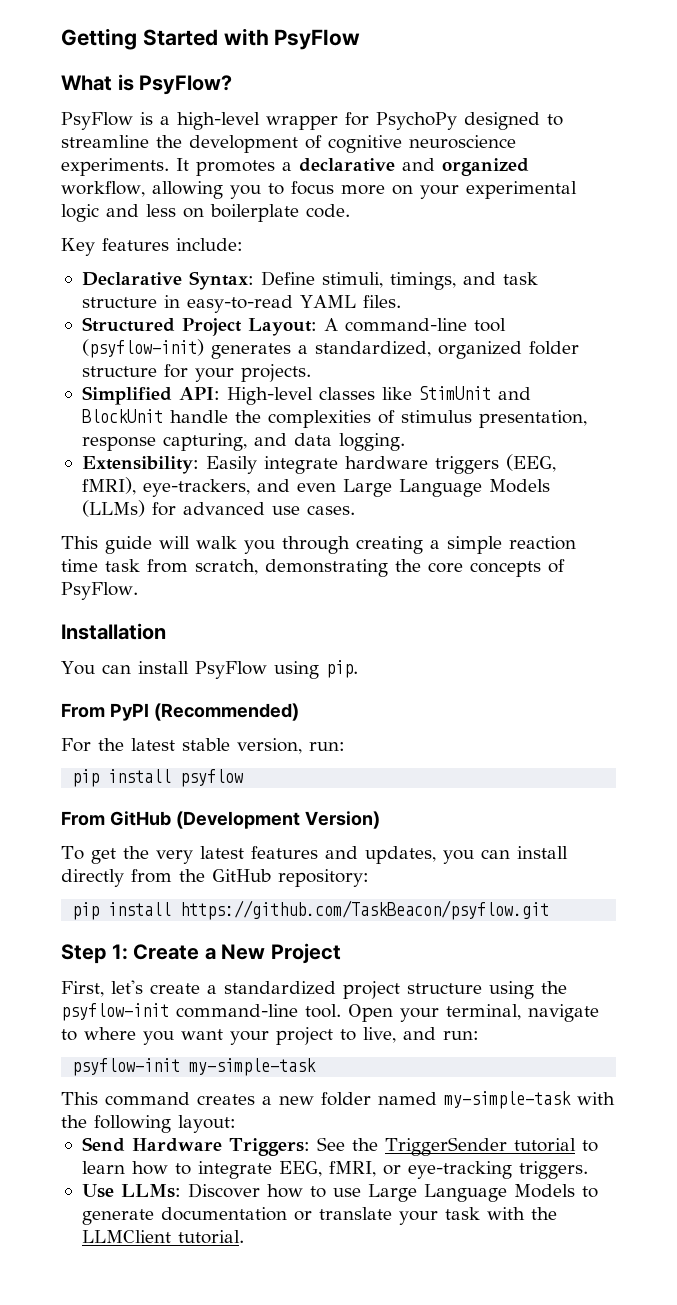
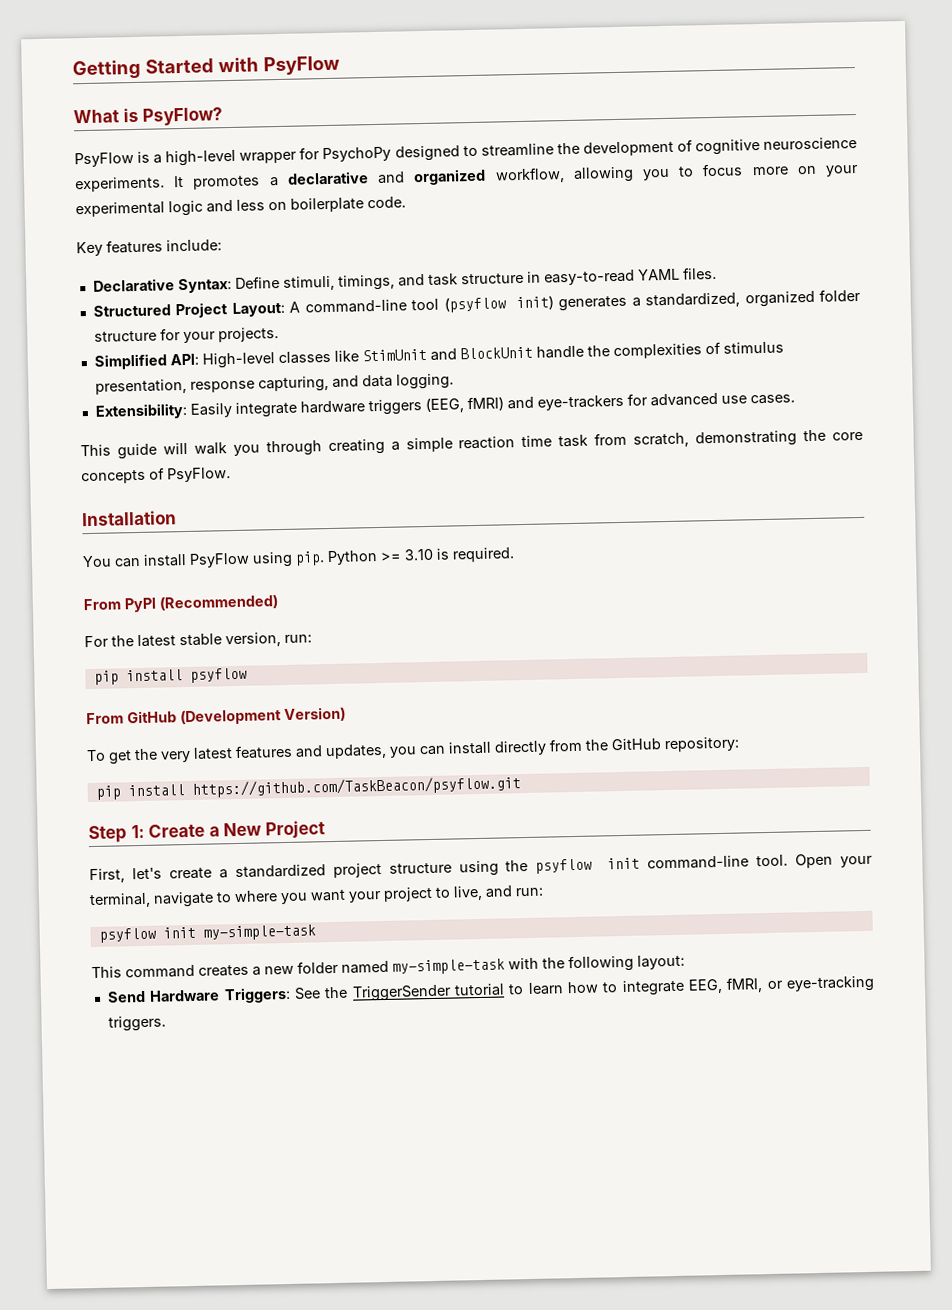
[81,339,204,358] (psyflow-init) -> [443,295,554,313] (psyflow init)
[81,477,550,497] [81,500,145,517] fMRI), eye-trackers, and even Large Language Models (LLMs) -> [466,394,624,412] fMRI) and eye-trackers
(358, 669) none -> [327,547,515,566] Python >= 3.10 is required.
[61,1003,169,1021] psyflow-init -> [535,857,641,874] psyflow init
[72,1058,181,1076] psyflow-init -> [98,926,196,943] psyflow init
[81,1183,598,1202] [81,1207,557,1225] [81,1230,244,1244] // Use LLMs: Discover how to use Large Language Models to generate documentation or translate your task with the LLMClient tutorial. -> (166, 1023) none

